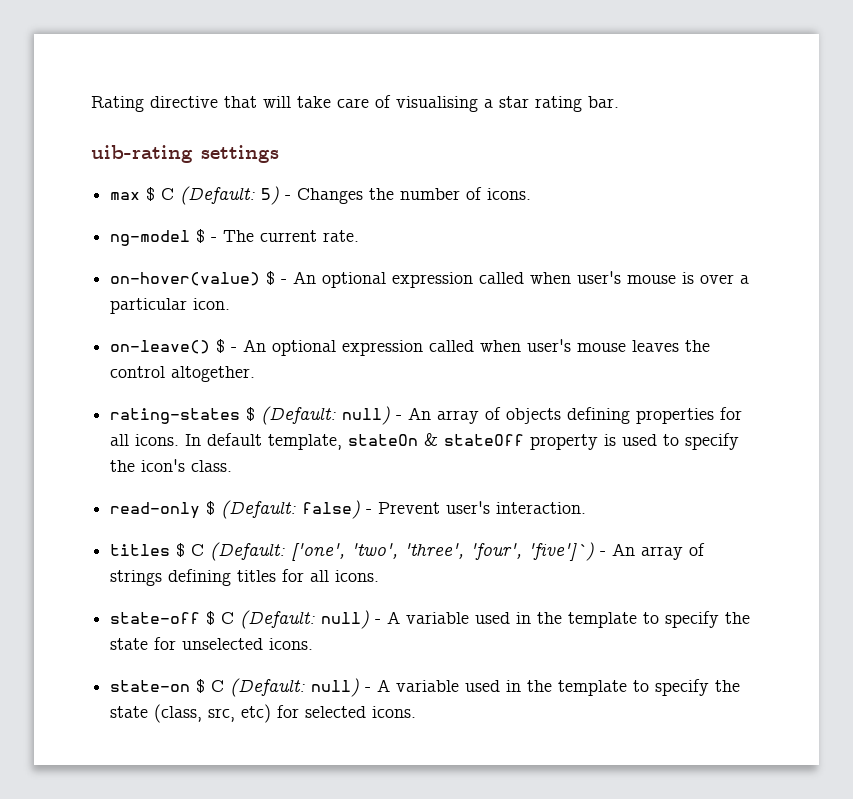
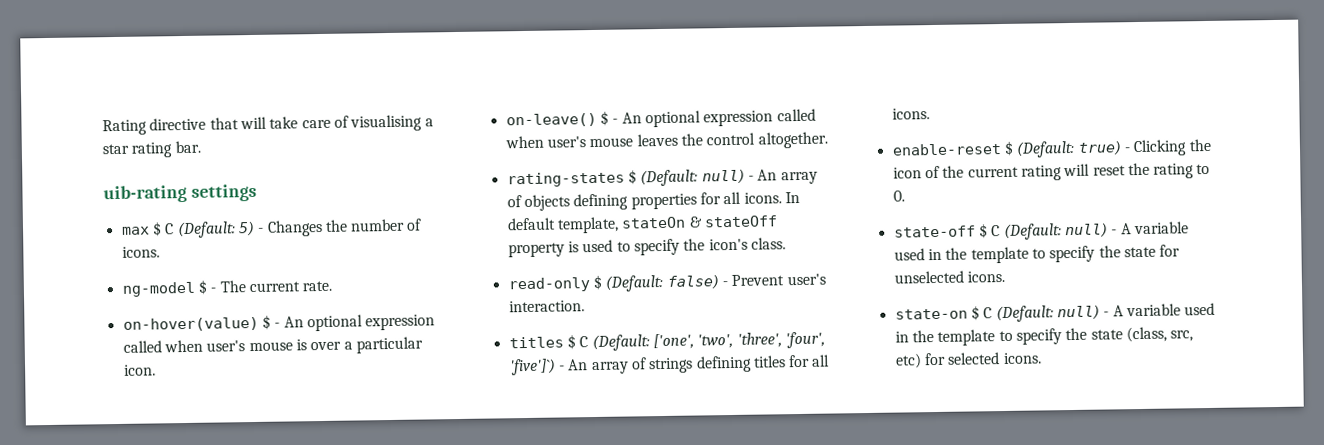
(380, 576) none -> [891,138,1212,158] [892,162,1211,181] [892,190,905,202] // enable-reset $ (Default: true) - Clicking the icon of the current rating will reset the rating to 0.

